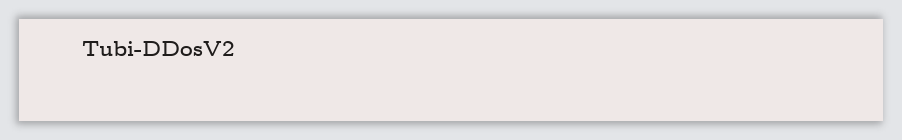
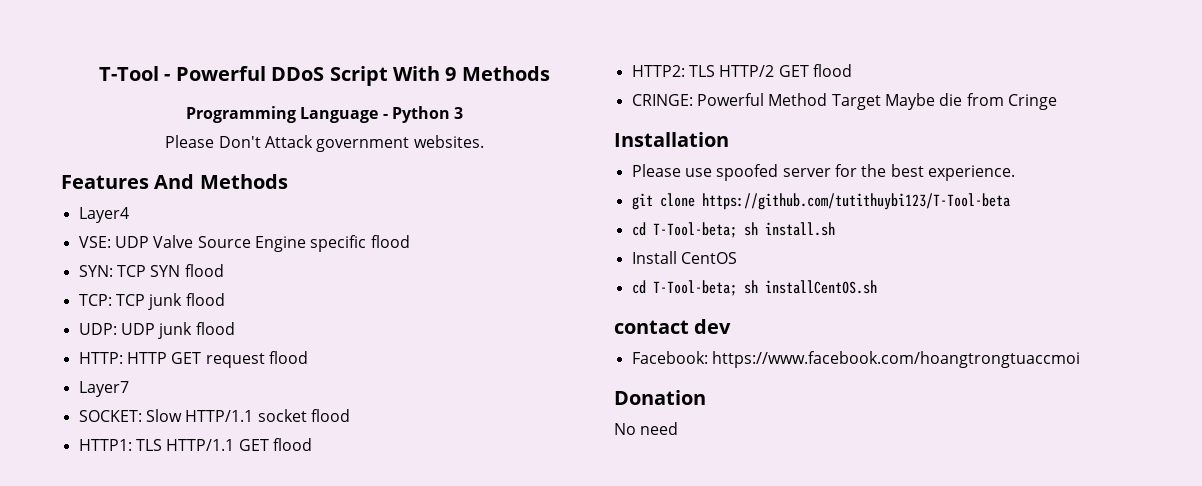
[82,41,235,56] Tubi-DDosV2 -> [99,66,550,86] [185,106,464,123] [165,135,484,152] [61,174,288,189] [78,207,129,223] [78,235,410,252] [78,264,224,277] [78,293,225,310] [78,322,235,339] [78,351,308,368] [78,381,129,397] [78,409,350,422] [78,438,312,451] [631,64,852,77] [631,93,1057,110] [614,132,729,147] [631,164,1015,181] [631,193,1010,210] [631,222,835,238] [631,251,737,264] [631,280,877,296] [614,319,732,334] [631,351,1080,368] [614,390,706,405] [614,422,679,435] T-Tool - Powerful DDoS Script With 9 Methods // Programming Language - Python 3 // Please Don't Attack government websites. // Features And Methods // Layer4 // VSE: UDP Valve Source Engine specific flood // SYN: TCP SYN flood // TCP: TCP junk flood // UDP: UDP junk flood // HTTP: HTTP GET request flood // Layer7 // SOCKET: Slow HTTP/1.1 socket flood // HTTP1: TLS HTTP/1.1 GET flood // HTTP2: TLS HTTP/2 GET flood // CRINGE: Powerful Method Target Maybe die from Cringe // Installation // Please use spoofed server for the best experience. // git clone https://github.com/tutithuybi123/T-Tool-beta // cd T-Tool-beta; sh install.sh // Install CentOS // cd T-Tool-beta; sh installCentOS.sh // contact dev // Facebook: https://www.facebook.com/hoangtrongtuaccmoi // Donation // No need

